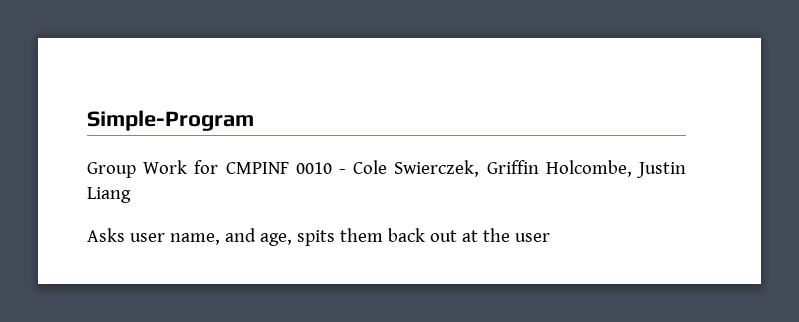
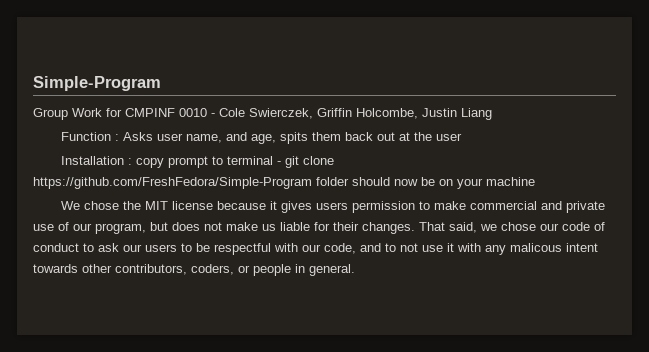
(131, 195) none -> [61,132,120,141] Function :
(550, 237) none -> [61,156,335,168] [33,177,535,189] [61,201,606,213] [33,222,605,234] [33,243,598,255] [33,264,355,276] // Installation : copy prompt to terminal - git clone https://github.com/FreshFedora/Simple-Program folder should now be on your machine // We chose the MIT license because it gives users permission to make commercial and private use of our program, but does not make us liable for their changes. That said, we chose our code of conduct to ask our users to be respectful with our code, and to not use it with any malicous intent towards other contributors, coders, or people in general.

